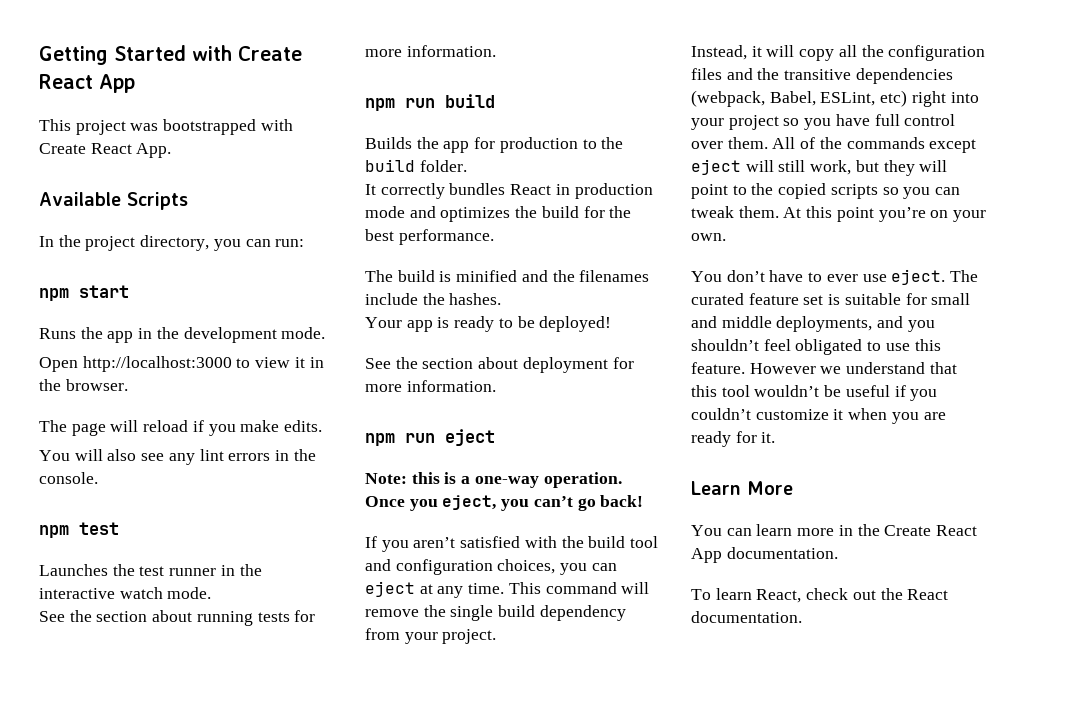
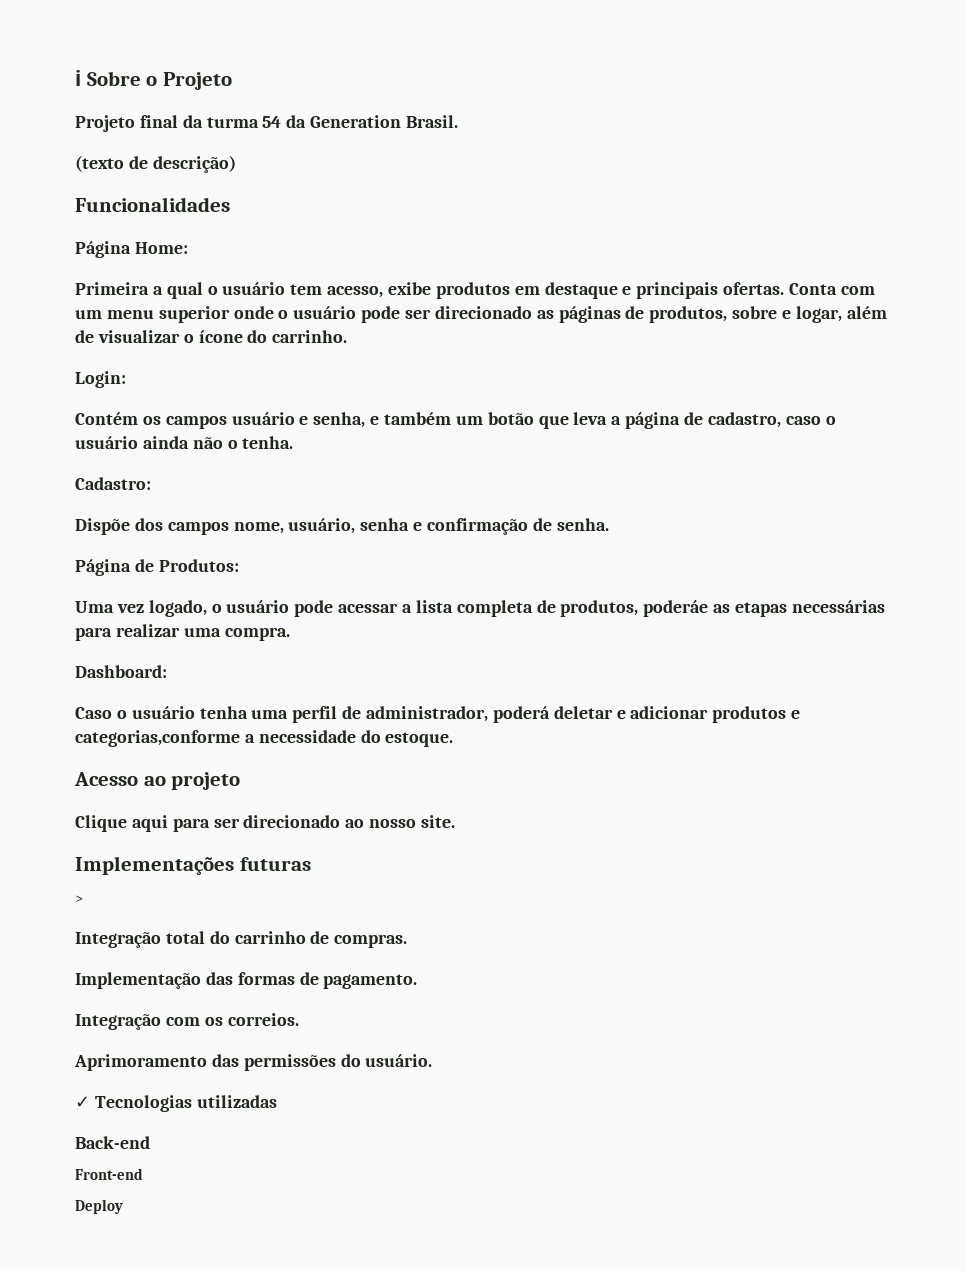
[39,45,302,65] [39,74,135,93] [39,119,293,135] [39,143,172,158] [39,192,188,210] [39,235,305,251] [39,285,129,301] [39,327,326,343] [39,356,324,372] [39,379,128,391] [39,420,323,436] [39,449,316,465] [39,472,98,484] [39,522,119,538] [39,564,262,576] [39,587,212,599] [39,610,316,626] [365,45,496,57] [365,94,495,111] [365,137,624,153] [365,159,467,172] [365,183,653,199] [365,206,632,222] [365,229,494,245] [365,270,650,282] [365,293,502,305] [365,316,612,332] [365,357,634,373] [365,380,496,392] [365,429,495,446] [365,472,622,488] [365,495,644,511] [365,536,659,552] [365,559,617,575] [365,581,650,598] [365,605,626,621] [365,628,497,644] [691,45,986,61] [691,68,953,84] [691,90,979,107] [691,114,956,130] [691,137,977,153] [691,159,948,176] [691,183,961,199] [691,206,987,222] [691,233,726,241] [691,269,979,285] [691,293,971,305] [691,316,935,332] [691,339,941,355] [691,362,957,374] [691,385,938,401] [691,408,946,424] [691,431,776,447] [691,481,793,495] [691,524,978,536] [691,547,838,563] [691,588,949,603] [691,611,802,623] Getting Started with Create React App // This project was bootstrapped with Create React App. // Available Scripts // In the project directory, you can run: // npm start // Runs the app in the development mode. // Open http://localhost:3000 to view it in the browser. // The page will reload if you make edits. // You will also see any lint errors in the console. // npm test // Launches the test runner in the interactive watch mode. // See the section about running tests for more information. // npm run build // Builds the app for production to the build folder. // It correctly bundles React in production mode and optimizes the build for the best performance. // The build is minified and the filenames include the hashes. // Your app is ready to be deployed! // See the section about deployment for more information. // npm run eject // Note: this is a one-way operation. Once you eject, you can’t go back! // If you aren’t satisfied with the build tool and configuration choices, you can eject at any time. This command will remove the single build dependency from your project. // Instead, it will copy all the configuration files and the transitive dependencies (webpack, Babel, ESLint, etc) right into your project so you have full control over them. All of the commands except eject will still work, but they will point to the copied scripts so you can tweak them. At this point you’re on your own. // You don’t have to ever use eject. The curated feature set is suitable for small and middle deployments, and you shouldn’t feel obligated to use this feature. However we understand that this tool wouldn’t be useful if you couldn’t customize it when you are ready for it. // Learn More // You can learn more in the Create React App documentation. // To learn React, check out the React documentation. -> [75,70,232,90] [75,115,459,132] [75,155,236,173] [75,197,230,212] [75,241,188,258] [75,282,875,299] [75,306,887,323] [75,330,348,343] [75,371,126,388] [75,412,836,429] [75,436,294,449] [75,477,151,490] [75,518,609,535] [75,559,239,576] [75,600,885,617] [75,624,290,641] [75,665,167,678] [75,706,801,723] [75,730,454,747] [74,772,241,790] [75,815,456,832] [75,856,311,875] [75,895,83,903] [75,931,408,948] [75,972,418,989] [75,1013,299,1030] [74,1054,433,1071] [75,1095,277,1112] [75,1136,150,1149] [75,1168,143,1180] [75,1199,123,1214] ℹ Sobre o Projeto // Projeto final da turma 54 da Generation Brasil. // (texto de descrição) // Funcionalidades // Página Home: // Primeira a qual o usuário tem acesso, exibe produtos em destaque e principais ofertas. Conta com um menu superior onde o usuário pode ser direcionado as páginas de produtos, sobre e logar, além de visualizar o ícone do carrinho. // Login: // Contém os campos usuário e senha, e também um botão que leva a página de cadastro, caso o usuário ainda não o tenha. // Cadastro: // Dispõe dos campos nome, usuário, senha e confirmação de senha. // Página de Produtos: // Uma vez logado, o usuário pode acessar a lista completa de produtos, poderáe as etapas necessárias para realizar uma compra. // Dashboard: // Caso o usuário tenha uma perfil de administrador, poderá deletar e adicionar produtos e categorias,conforme a necessidade do estoque. // Acesso ao projeto // Clique aqui para ser direcionado ao nosso site. // Implementações futuras // > // Integração total do carrinho de compras. // Implementação das formas de pagamento. // Integração com os correios. // Aprimoramento das permissões do usuário. // ✓ Tecnologias utilizadas // Back-end // Front-end // Deploy

